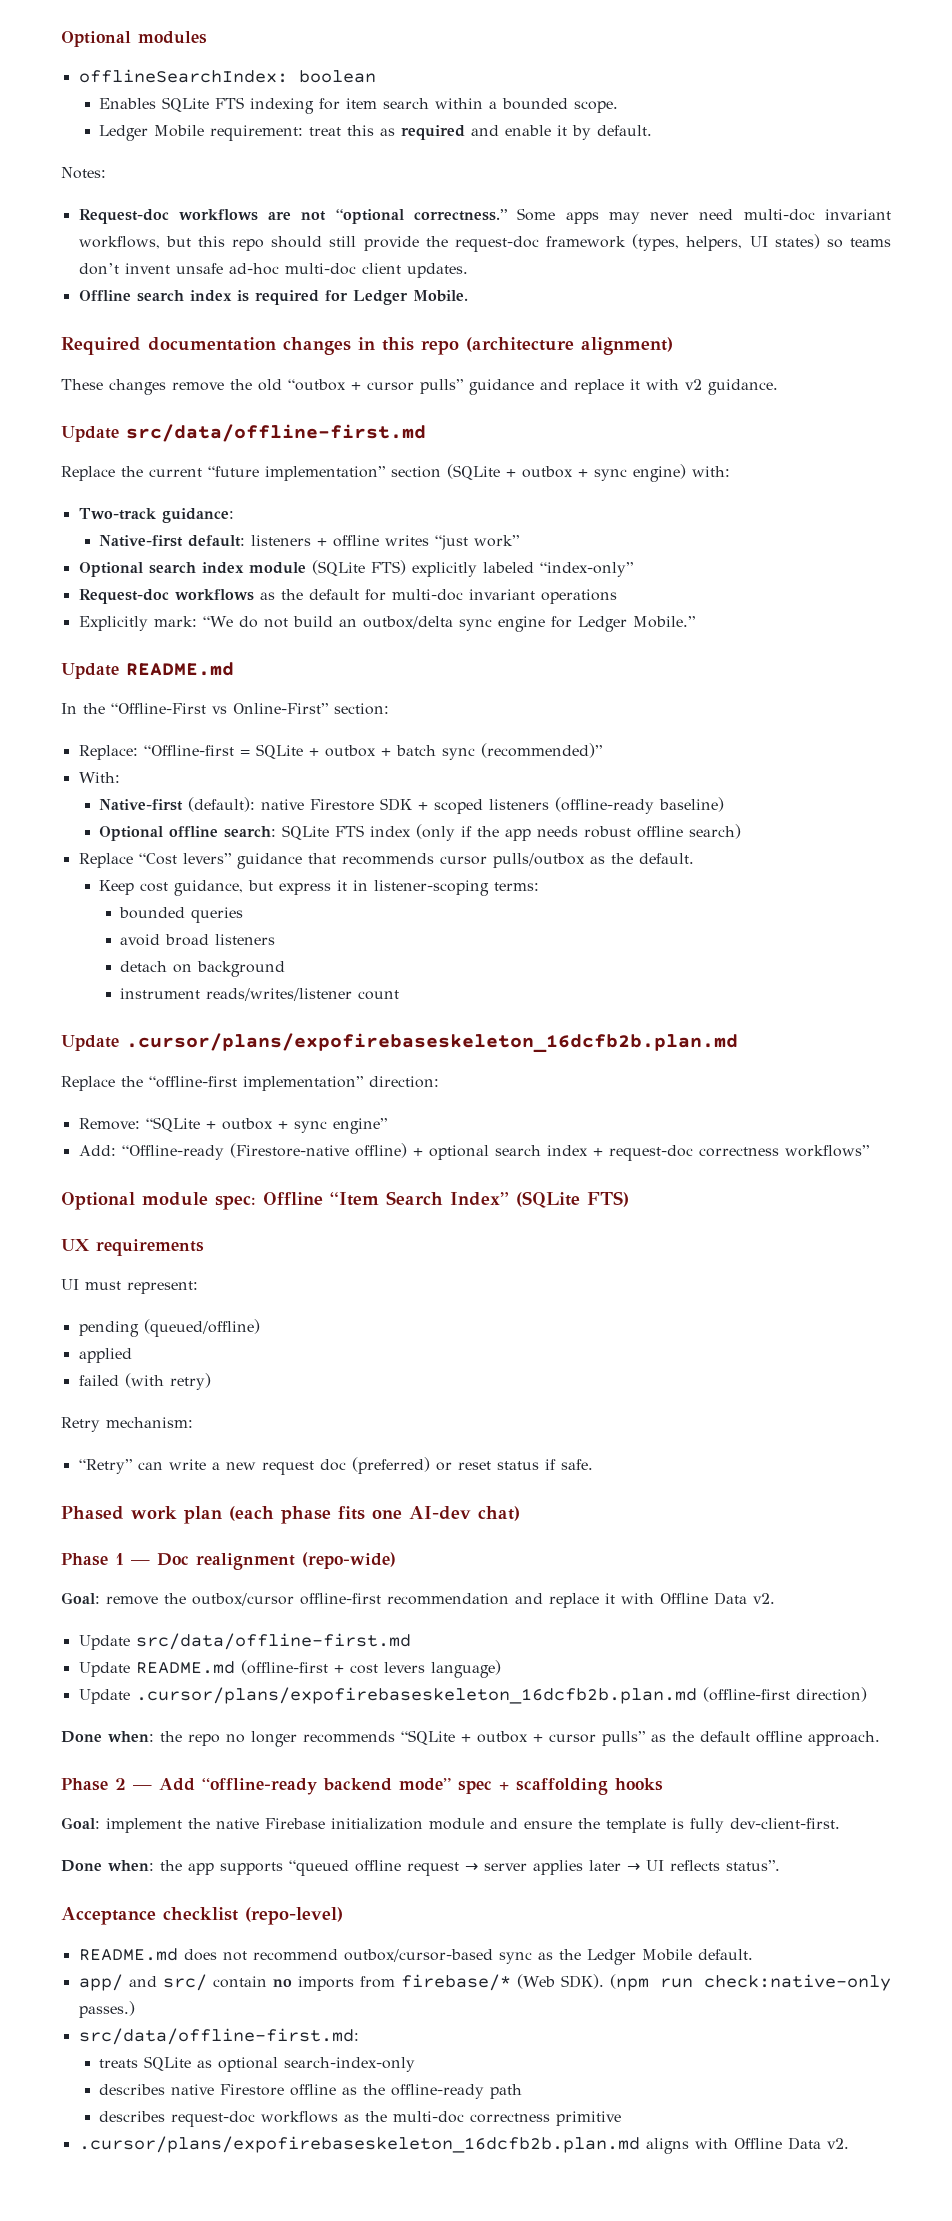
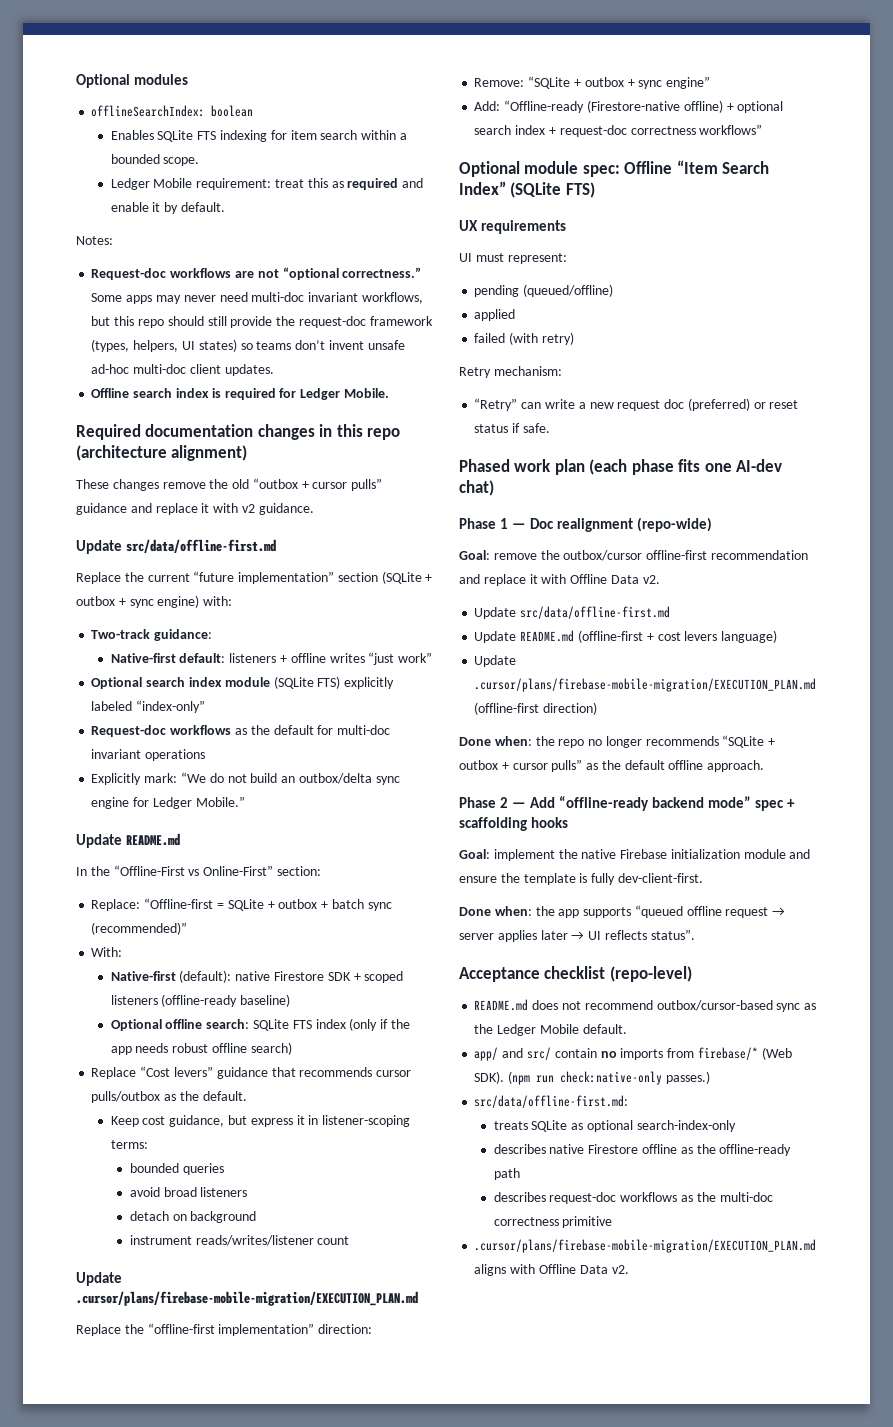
[126,1033,738,1053] .cursor/plans/expofirebaseskeleton_16dcfb2b.plan.md -> [76,1291,418,1306] .cursor/plans/firebase-mobile-migration/EXECUTION_PLAN.md
[135,1687,697,1704] .cursor/plans/expofirebaseskeleton_16dcfb2b.plan.md -> [474,678,817,692] .cursor/plans/firebase-mobile-migration/EXECUTION_PLAN.md
[78,2136,640,2153] .cursor/plans/expofirebaseskeleton_16dcfb2b.plan.md -> [474,1239,817,1253] .cursor/plans/firebase-mobile-migration/EXECUTION_PLAN.md

